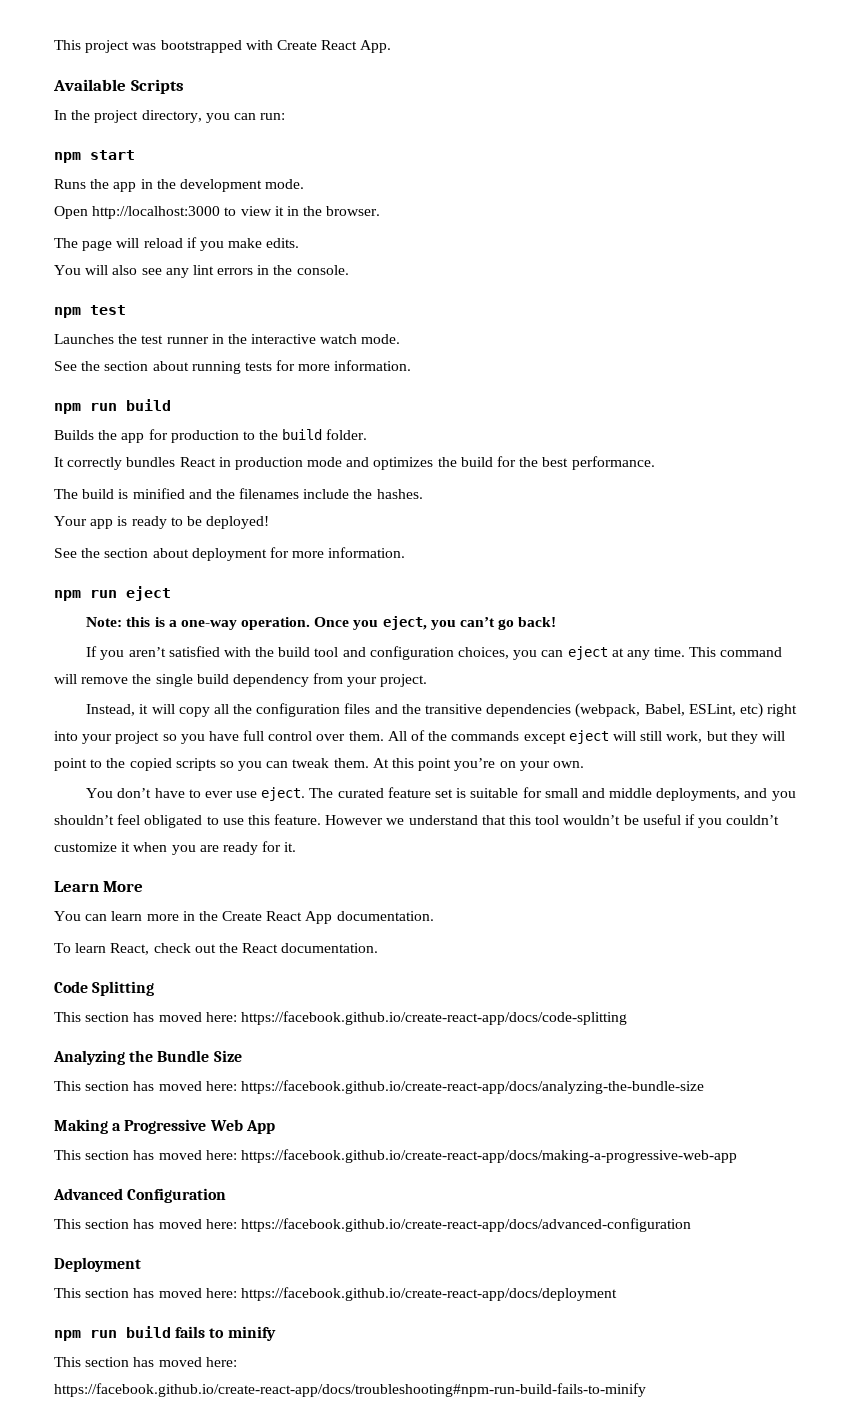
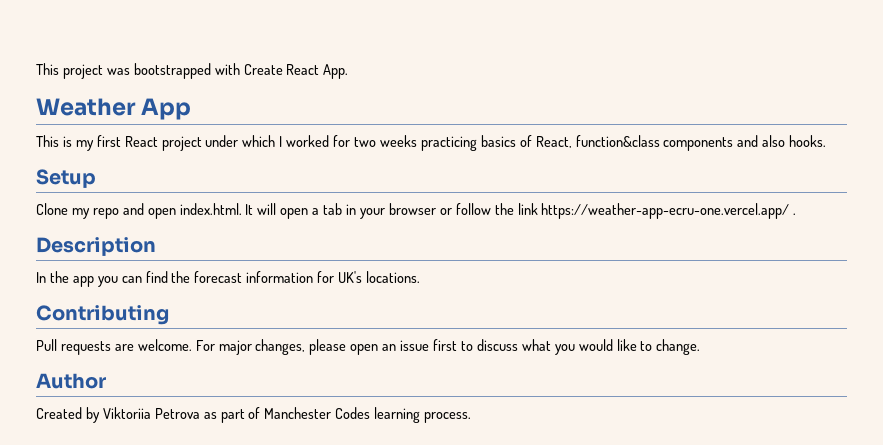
[53,79,184,94] [54,110,286,123] [54,150,135,163] [54,179,305,192] [54,206,381,219] [54,237,300,251] [54,265,349,278] [54,305,126,318] [54,334,401,344] [54,360,412,374] [54,399,171,414] [54,429,368,443] [54,456,655,470] [54,488,423,499] [54,516,270,529] [54,547,406,561] [54,586,171,601] [86,616,557,630] [86,646,783,660] [54,673,428,687] [86,703,798,718] [54,730,785,744] [54,758,584,771] [86,787,796,801] [54,814,780,828] [54,841,297,855] [54,881,144,892] [54,911,434,924] [54,943,379,955] [54,981,155,996] [54,1011,627,1025] [53,1050,242,1065] [54,1080,704,1094] [54,1119,275,1134] [54,1149,737,1163] [53,1188,227,1203] [54,1218,691,1232] [54,1257,141,1272] [54,1287,617,1301] [54,1326,276,1341] [54,1357,237,1367] [54,1383,646,1397] Available Scripts // In the project directory, you can run: // npm start // Runs the app in the development mode. // Open http://localhost:3000 to view it in the browser. // The page will reload if you make edits. // You will also see any lint errors in the console. // npm test // Launches the test runner in the interactive watch mode. // See the section about running tests for more information. // npm run build // Builds the app for production to the build folder. // It correctly bundles React in production mode and optimizes the build for the best performance. // The build is minified and the filenames include the hashes. // Your app is ready to be deployed! // See the section about deployment for more information. // npm run eject // Note: this is a one-way operation. Once you eject, you can’t go back! // If you aren’t satisfied with the build tool and configuration choices, you can eject at any time. This command will remove the single build dependency from your project. // Instead, it will copy all the configuration files and the transitive dependencies (webpack, Babel, ESLint, etc) right into your project so you have full control over them. All of the commands except eject will still work, but they will point to the copied scripts so you can tweak them. At this point you’re on your own. // You don’t have to ever use eject. The curated feature set is suitable for small and middle deployments, and you shouldn’t feel obligated to use this feature. However we understand that this tool wouldn’t be useful if you couldn’t customize it when you are ready for it. // Learn More // You can learn more in the Create React App documentation. // To learn React, check out the React documentation. // Code Splitting // This section has moved here: https://facebook.github.io/create-react-app/docs/code-splitting // Analyzing the Bundle Size // This section has moved here: https://facebook.github.io/create-react-app/docs/analyzing-the-bundle-size // Making a Progressive Web App // This section has moved here: https://facebook.github.io/create-react-app/docs/making-a-progressive-web-app // Advanced Configuration // This section has moved here: https://facebook.github.io/create-react-app/docs/advanced-configuration // Deployment // This section has moved here: https://facebook.github.io/create-react-app/docs/deployment // npm run build fails to minify // This section has moved here: https://facebook.github.io/create-react-app/docs/troubleshooting#npm-run-build-fails-to-minify -> [36,98,192,120] [36,135,827,151] [36,169,96,188] [36,203,797,219] [36,237,156,256] [36,271,421,287] [36,305,169,325] [36,339,701,355] [36,373,106,389] [36,407,472,423] Weather App // This is my first React project under which I worked for two weeks practicing basics of React, function&class components and also hooks. // Setup // Clone my repo and open index.html. It will open a tab in your browser or follow the link https://weather-app-ecru-one.vercel.app/ . // Description // In the app you can find the forecast information for UK's locations. // Contributing // Pull requests are welcome. For major changes, please open an issue first to discuss what you would like to change. // Author // Created by Viktoriia Petrova as part of Manchester Codes learning process.

